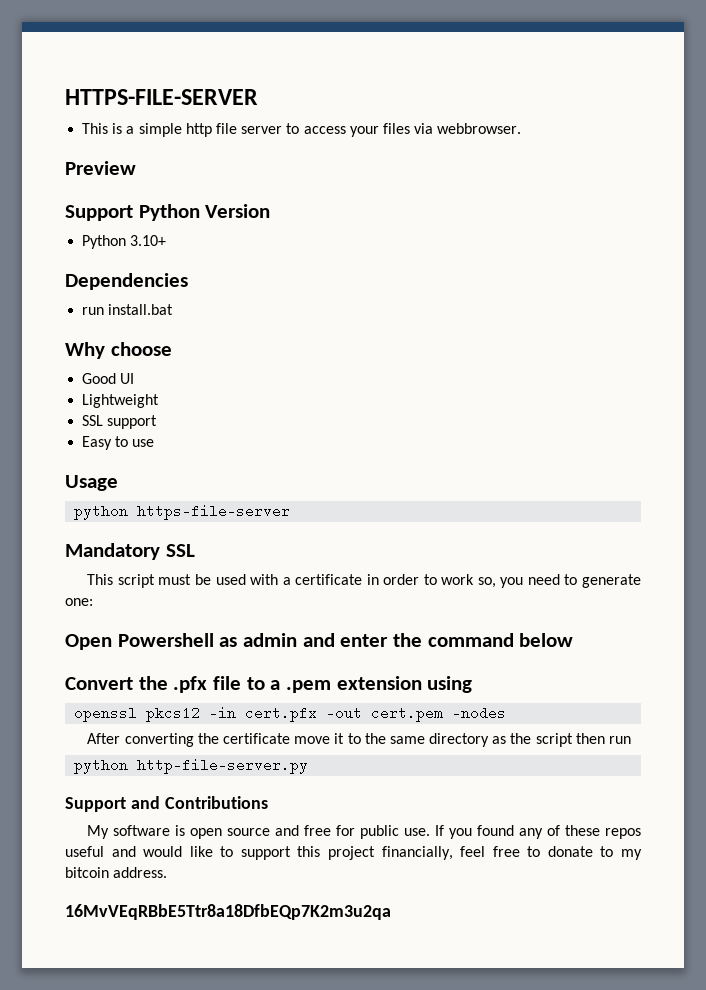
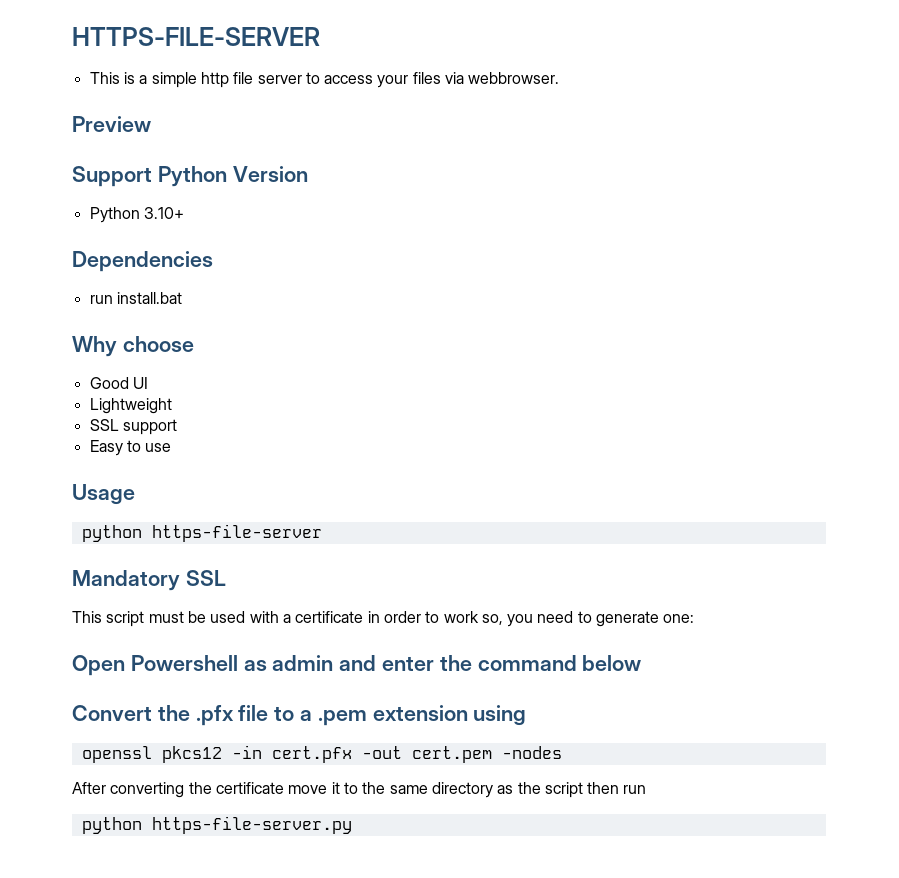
[137,758,309,774] [65,796,268,812] [87,825,642,839] [65,846,642,860] [65,867,168,878] [65,904,391,920] http-file-server.py // Support and Contributions // My software is open source and free for public use. If you found any of these repos useful and would like to support this project financially, feel free to donate to my bitcoin address. // 16MvVEqRBbE5Ttr8a18DfbEQp7K2m3u2qa -> [151,816,352,834] https-file-server.py

